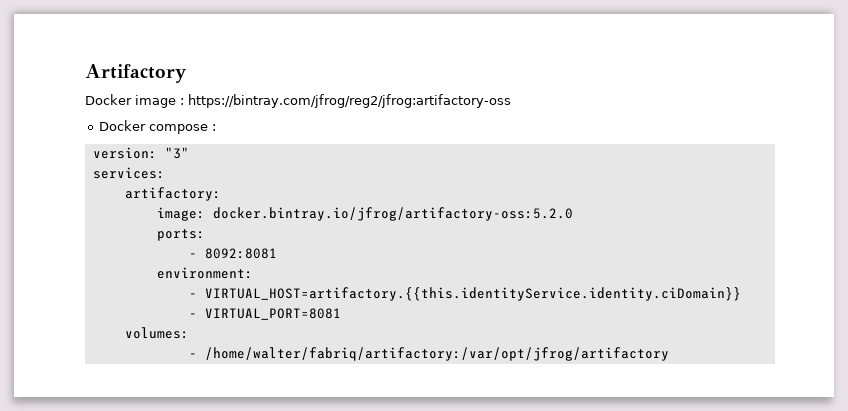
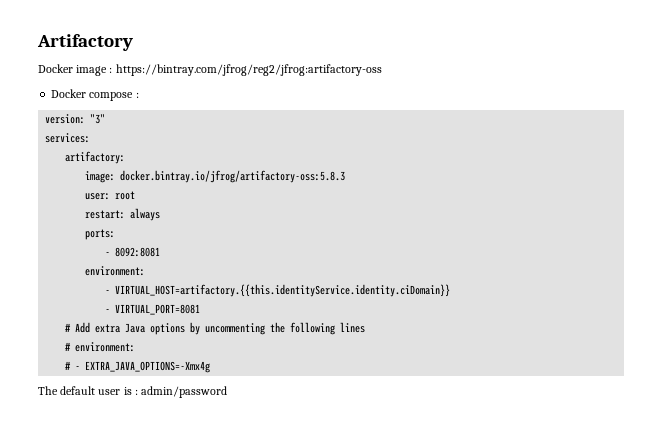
[212,207,573,221] docker.bintray.io/jfrog/artifactory-oss:5.2.0 -> [120,170,346,183] [85,191,136,200] [85,208,161,221] docker.bintray.io/jfrog/artifactory-oss:5.8.3 // user: root // restart: always
[124,327,189,339] [188,347,669,361] volumes: // - /home/walter/fabriq/artifactory:/var/opt/jfrog/artifactory -> [65,322,366,335] [65,342,136,352] [65,361,211,373] [38,386,228,398] # Add extra Java options by uncommenting the following lines // # environment: // # - EXTRA_JAVA_OPTIONS=-Xmx4g // The default user is : admin/password

